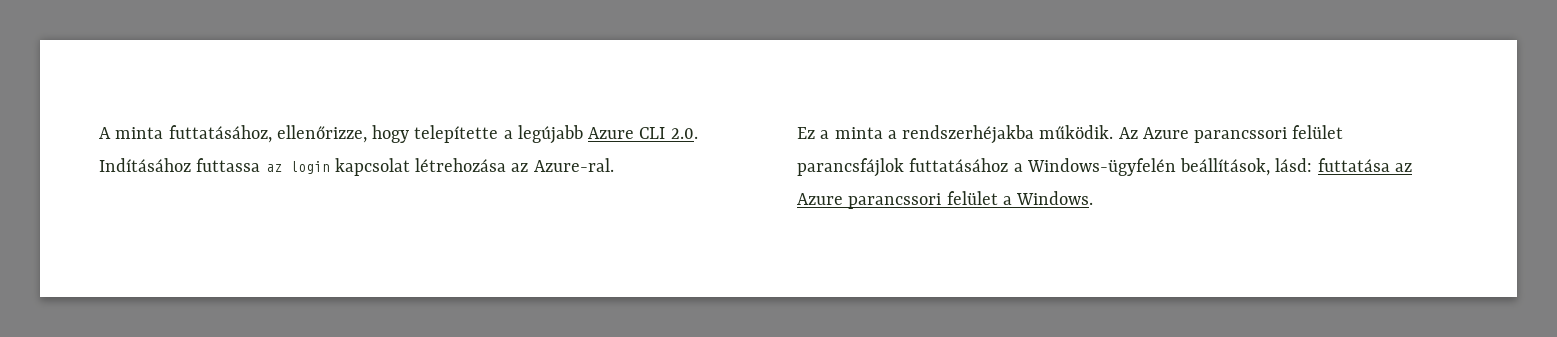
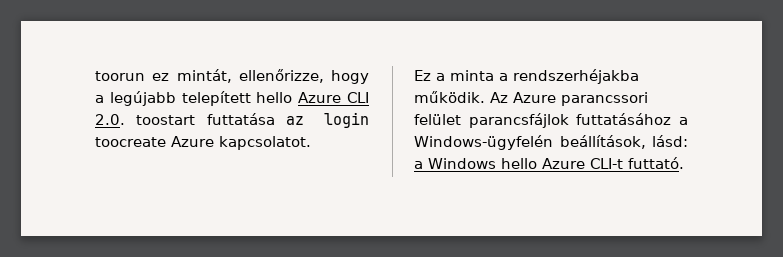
[99,125,272,143] A minta futtatásához, -> [95,69,232,83] toorun ez mintát,
[414,125,499,143] telepítette -> (369, 77) none
(583, 134) none -> [181,91,293,106] telepített hello
[99,158,614,176] Indításához futtassa az login kapcsolat létrehozása az Azure-ral. -> [136,112,369,128] [95,136,311,150] toostart futtatása az login toocreate Azure kapcsolatot.
[1317,158,1412,172] [797,191,1094,209] futtatása az Azure parancssori felület a Windows. -> [414,157,684,169] a Windows hello Azure CLI-t futtató.

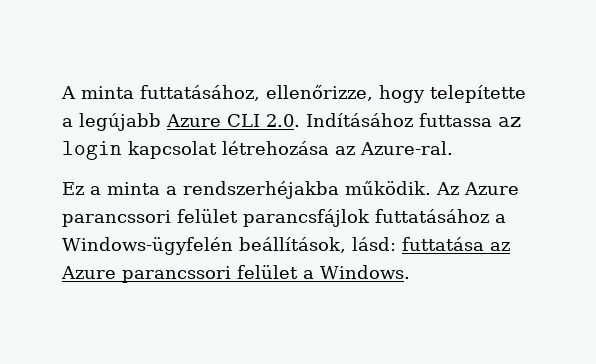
[95,69,232,83] toorun ez mintát, -> [61,85,260,101] A minta futtatásához,
(369, 77) none -> [430,85,526,103] telepítette
[181,91,293,106] telepített hello -> (161, 122) none
[136,112,369,128] [95,136,311,150] toostart futtatása az login toocreate Azure kapcsolatot. -> [306,113,522,127] [62,141,453,160] Indításához futtassa az login kapcsolat létrehozása az Azure-ral.
[414,157,684,169] a Windows hello Azure CLI-t futtató. -> [402,237,510,251] [61,265,410,283] futtatása az Azure parancssori felület a Windows.

